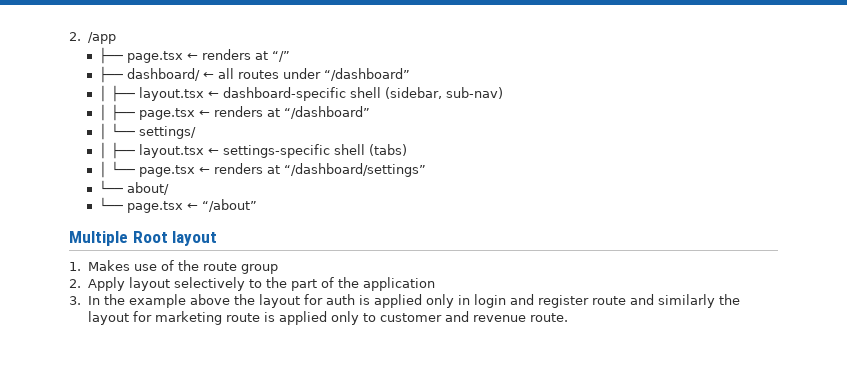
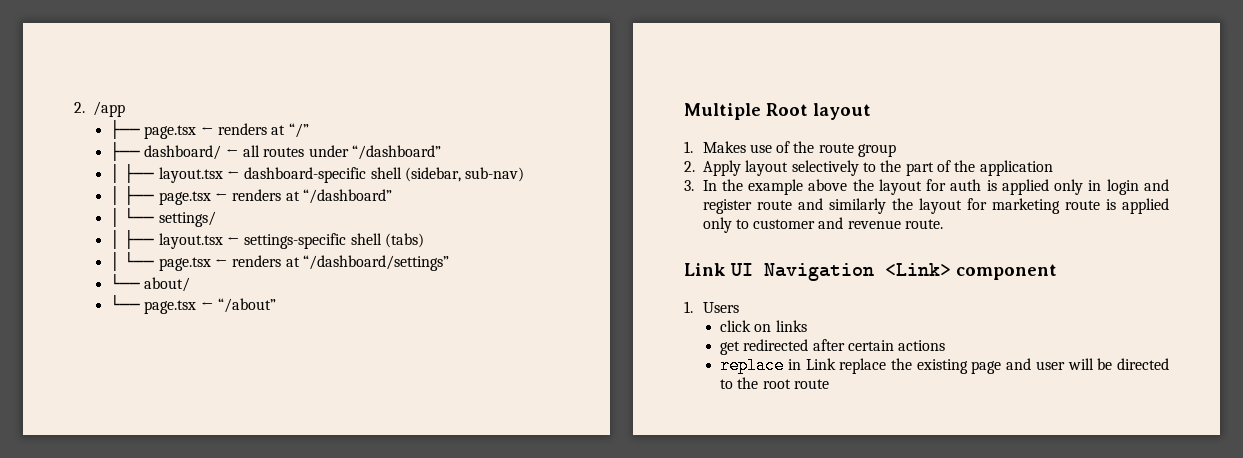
(568, 317) none -> [684,263,1057,281] [684,301,739,313] [720,320,807,332] [720,339,946,355] [720,357,1169,374] [720,377,830,389] // Link UI Navigation <Link> component // 1. Users // click on links // get redirected after certain actions // replace in Link replace the existing page and user will be directed to the root route

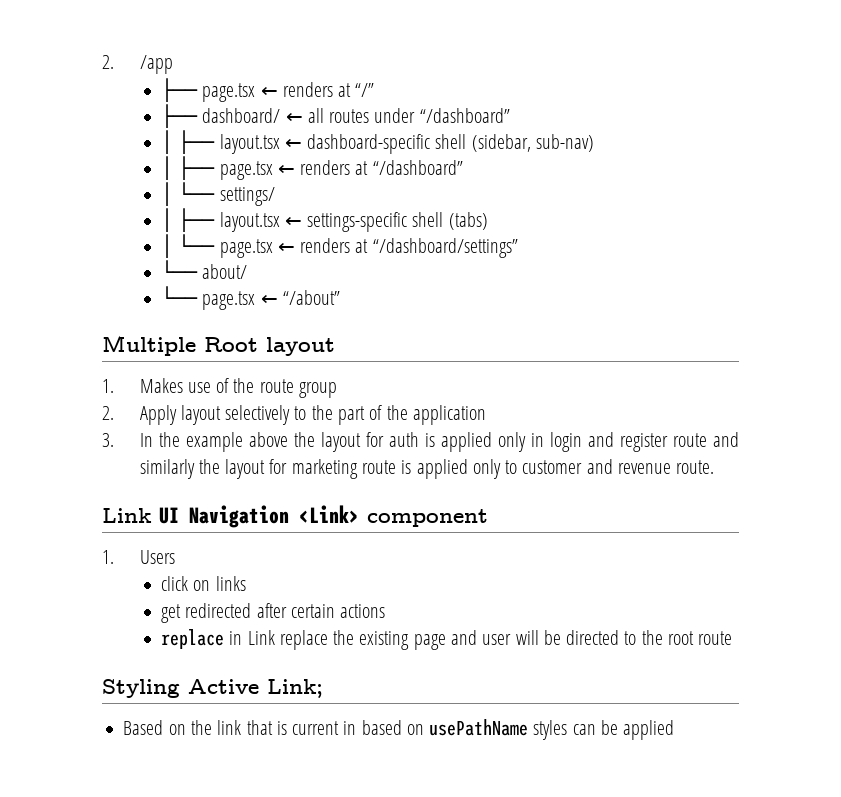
(830, 384) none -> [102,679,323,698] [123,719,675,740] // Styling Active Link; // Based on the link that is current in based on usePathName styles can be applied

